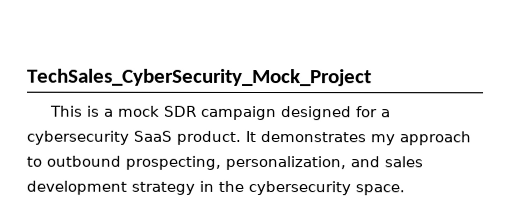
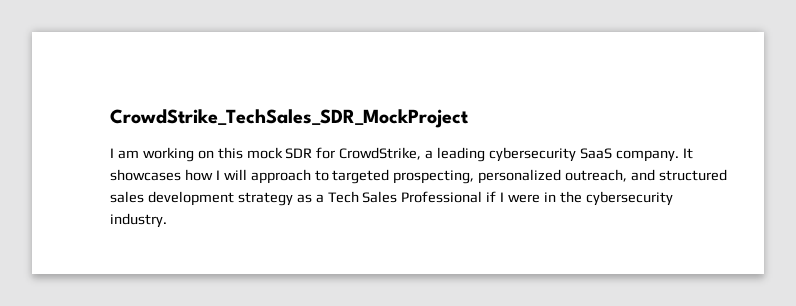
[27,68,372,87] [48,105,391,121] [26,130,471,146] [26,155,423,171] [26,180,195,195] TechSales_CyberSecurity_Mock_Project // This is a mock SDR campaign designed for a cybersecurity SaaS product. It demonstrates my approach to outbound prospecting, personalization, and sales development strategy -> [110,109,468,128] [110,147,693,162] [110,169,728,184] [110,191,541,206] CrowdStrike_TechSales_SDR_MockProject // I am working on this mock SDR for CrowdStrike, a leading cybersecurity SaaS company. It showcases how I will approach to targeted prospecting, personalized outreach, and structured sales development strategy as a Tech Sales Professional if I were
[355,184,405,196] space. -> [110,213,167,228] industry.

